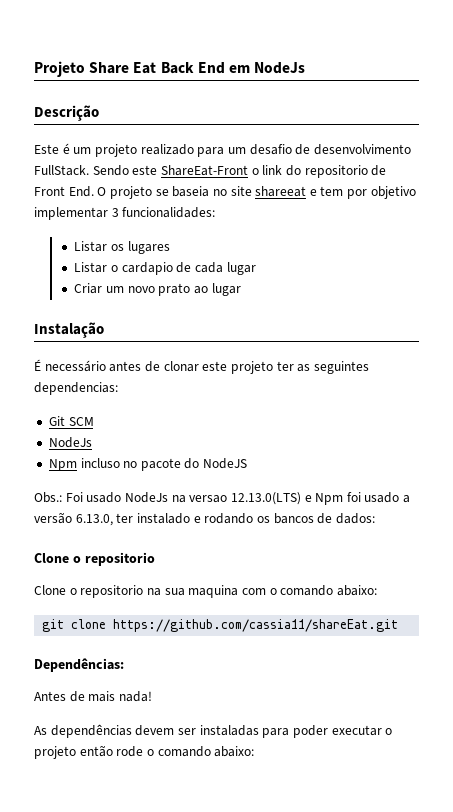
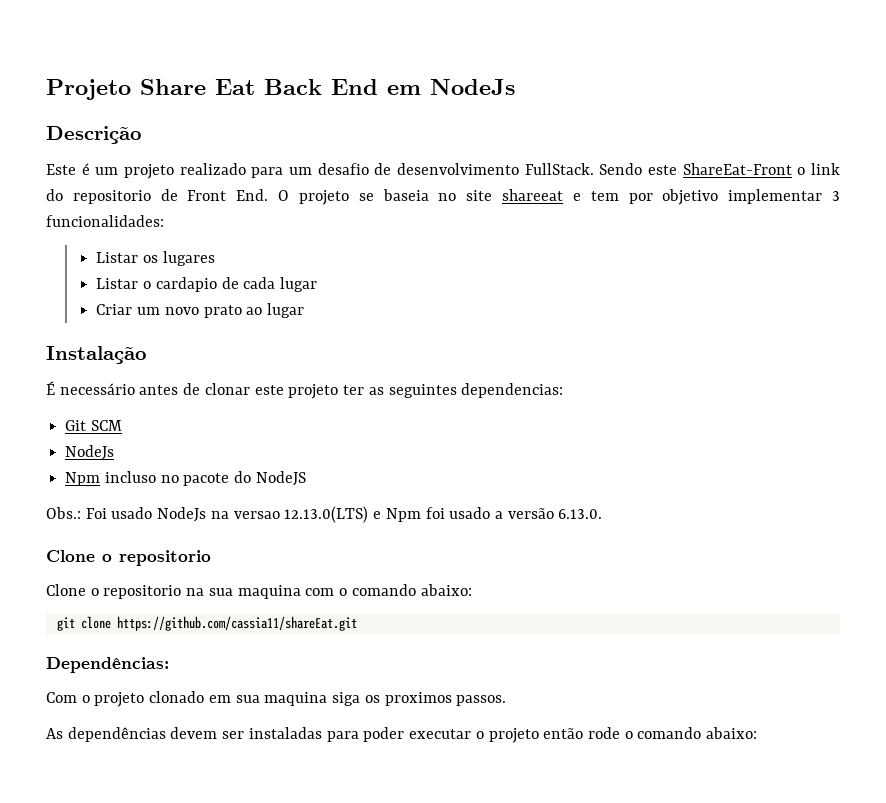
[75,513,375,526] 6.13.0, ter instalado e rodando os bancos de dados: -> [558,509,603,519] 6.13.0.
[34,691,152,702] Antes de mais nada! -> [46,691,507,707] Com o projeto clonado em sua maquina siga os proximos passos.

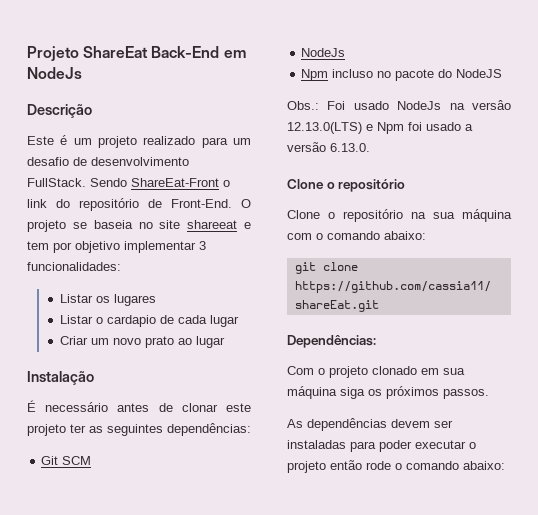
[140,79,378,95] Share Eat Back End -> [83,46,220,58] ShareEat Back-End
[648,165,677,175] este -> (127, 182) none
[72,189,269,204] repositorio de Front End. -> [79,198,232,211] repositório de Front-End.
[461,383,564,398] dependencias: -> [167,423,251,436] dependências:
[233,511,280,519] versao -> [472,100,511,110] versâo
[119,550,211,566] [46,584,182,599] repositorio // Clone o repositorio -> [338,179,406,192] [287,209,403,222] repositório // Clone o repositório
[237,585,301,599] maquina -> [462,209,512,222] máquina
[264,692,328,706] maquina -> [287,386,337,399] máquina
[384,692,452,706] proximos -> [386,386,439,399] próximos

